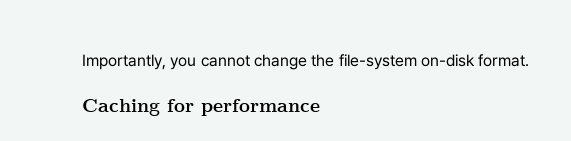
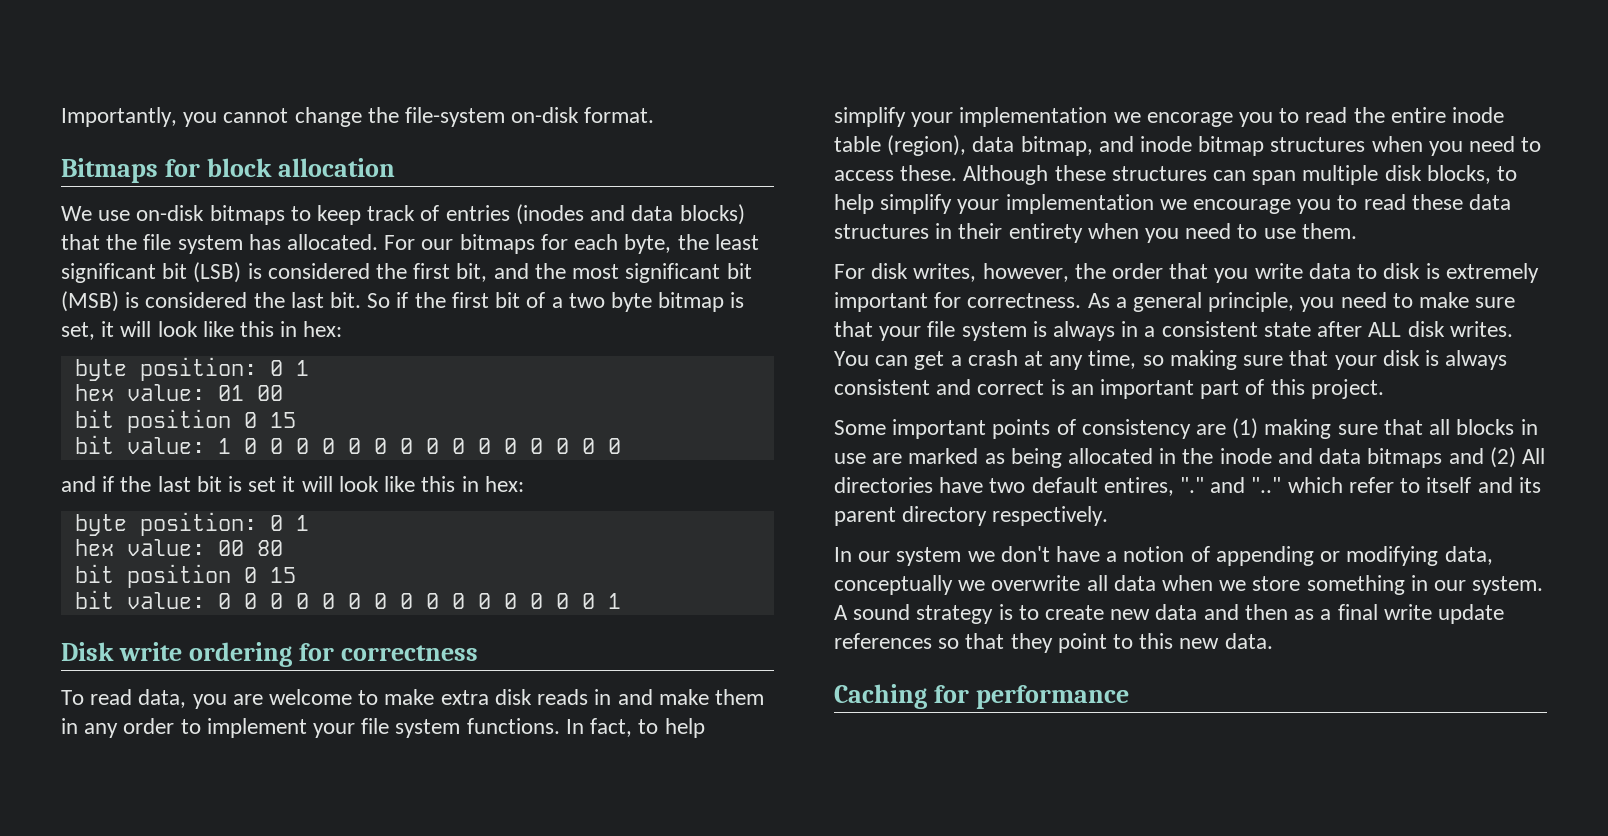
(530, 60) none -> [61,158,395,183] [61,204,745,225] [61,234,759,254] [61,262,752,283] [61,291,745,312] [61,321,343,340] [74,357,309,381] [74,384,283,401] [74,409,296,433] [74,435,621,454] [61,476,524,492] [74,512,309,536] [74,539,283,556] [74,564,296,588] [74,590,621,609] [61,642,478,667] [61,689,764,709] [61,718,705,738] [834,107,1505,127] [834,135,1542,156] [834,165,1518,185] [834,194,1512,214] [834,223,1357,243] [834,263,1539,283] [834,292,1516,312] [834,321,1513,341] [834,350,1508,370] [834,379,1384,399] [834,418,1538,439] [834,447,1545,468] [834,477,1541,496] [834,506,1109,526] [834,546,1493,566] [834,575,1544,595] [834,604,1504,624] [834,633,1273,653] // Bitmaps for block allocation // We use on-disk bitmaps to keep track of entries (inodes and data blocks) that the file system has allocated. For our bitmaps for each byte, the least significant bit (LSB) is considered the first bit, and the most significant bit (MSB) is considered the last bit. So if the first bit of a two byte bitmap is set, it will look like this in hex: // byte position: 0 1 // hex value: 01 00 // bit position 0 15 // bit value: 1 0 0 0 0 0 0 0 0 0 0 0 0 0 0 0 // and if the last bit is set it will look like this in hex: // byte position: 0 1 // hex value: 00 80 // bit position 0 15 // bit value: 0 0 0 0 0 0 0 0 0 0 0 0 0 0 0 1 // Disk write ordering for correctness // To read data, you are welcome to make extra disk reads in and make them in any order to implement your file system functions. In fact, to help simplify your implementation we encorage you to read the entire inode table (region), data bitmap, and inode bitmap structures when you need to access these. Although these structures can span multiple disk blocks, to help simplify your implementation we encourage you to read these data structures in their entirety when you need to use them. // For disk writes, however, the order that you write data to disk is extremely important for correctness. As a general principle, you need to make sure that your file system is always in a consistent state after ALL disk writes. You can get a crash at any time, so making sure that your disk is always consistent and correct is an important part of this project. // Some important points of consistency are (1) making sure that all blocks in use are marked as being allocated in the inode and data bitmaps and (2) All directories have two default entires, "." and ".." which refer to itself and its parent directory respectively. // In our system we don't have a notion of appending or modifying data, conceptually we overwrite all data when we store something in our system. A sound strategy is to create new data and then as a final write update references so that they point to this new data.

